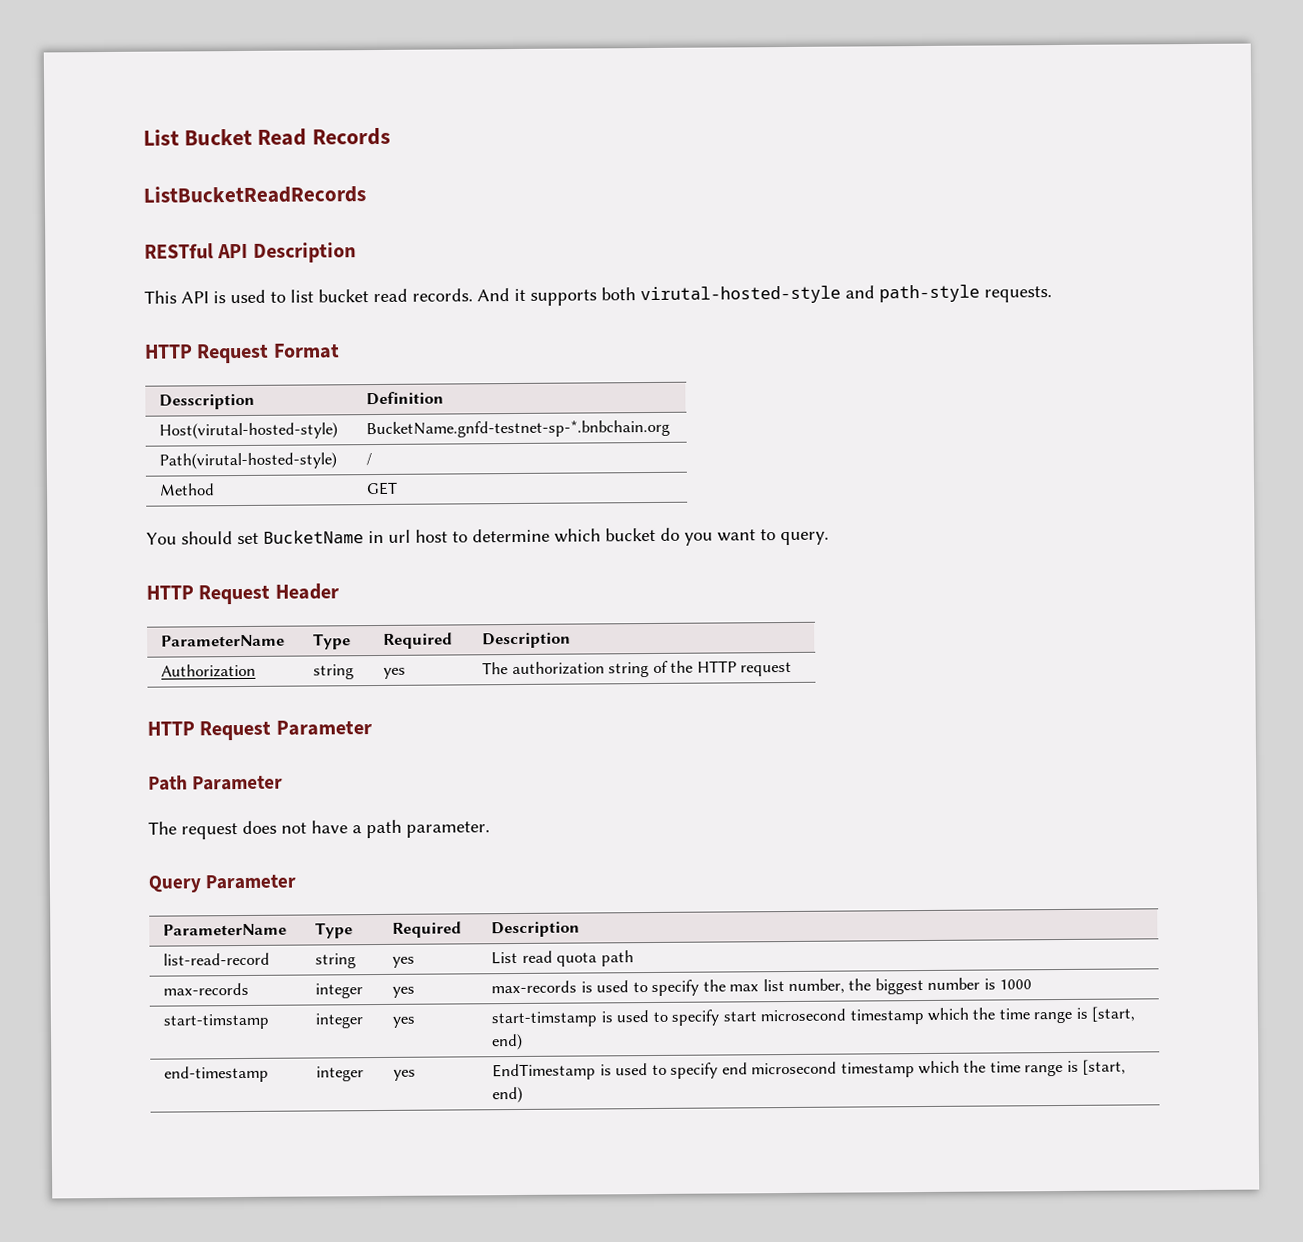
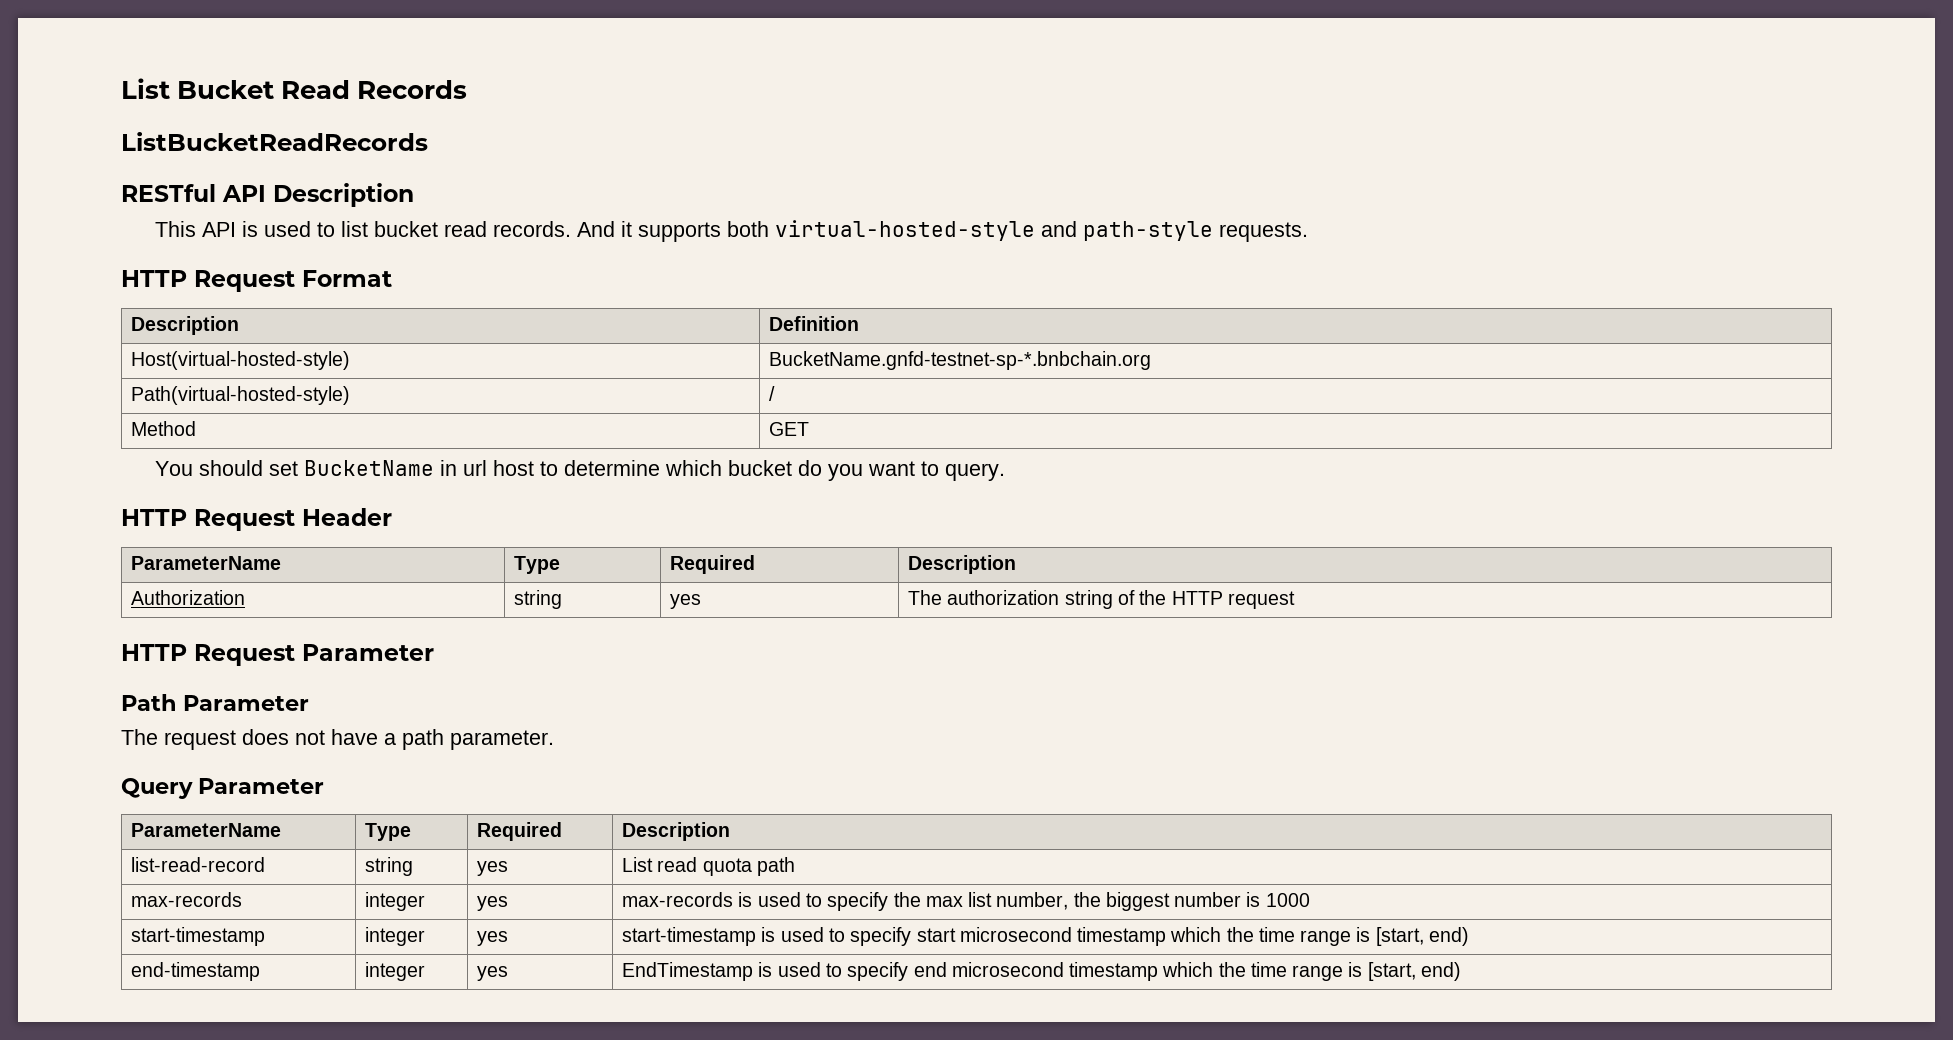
[640,285,841,305] virutal-hosted-style -> [774,220,1035,241] virtual-hosted-style
[159,393,256,410] Desscription -> [131,316,240,335] Description
[159,422,339,440] Host(virutal-hosted-style) -> [131,351,351,370] Host(virtual-hosted-style)
[159,452,338,470] Path(virutal-hosted-style) -> [131,386,351,405] Path(virtual-hosted-style)
[163,1013,270,1030] [315,1013,364,1029] [392,1016,416,1028] [491,1011,598,1028] start-timstamp | integer | yes | start-timstamp -> [131,927,266,946] [365,927,426,946] [477,931,509,946] [622,927,757,946] start-timestamp | integer | yes | start-timestamp

